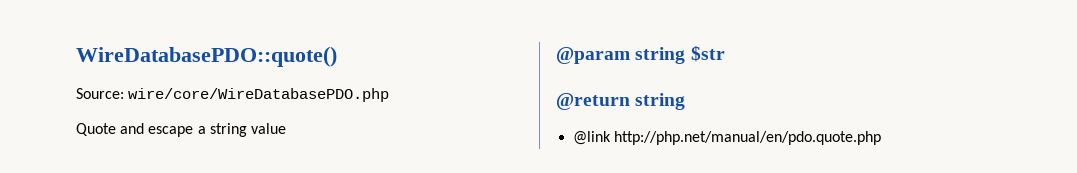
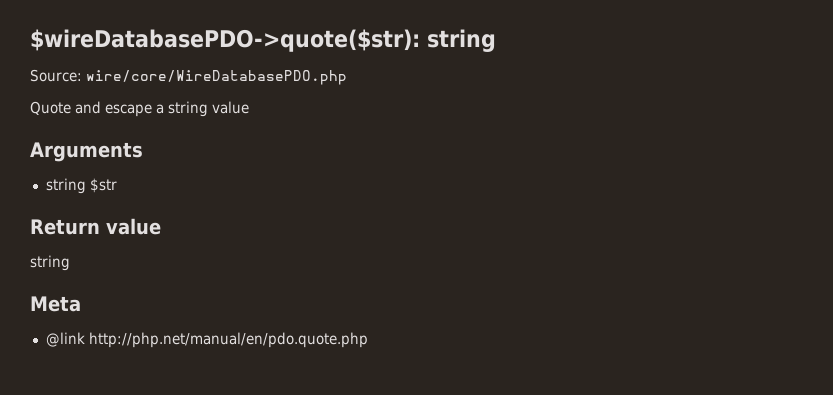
[76,46,337,67] WireDatabasePDO::quote() -> [30,29,496,52] $wireDatabasePDO->quote($str): string
[556,47,630,64] @param -> [30,142,143,162] Arguments //
[556,93,686,110] @return string -> [30,218,161,235] [30,255,70,271] [30,296,81,312] Return value // string // Meta

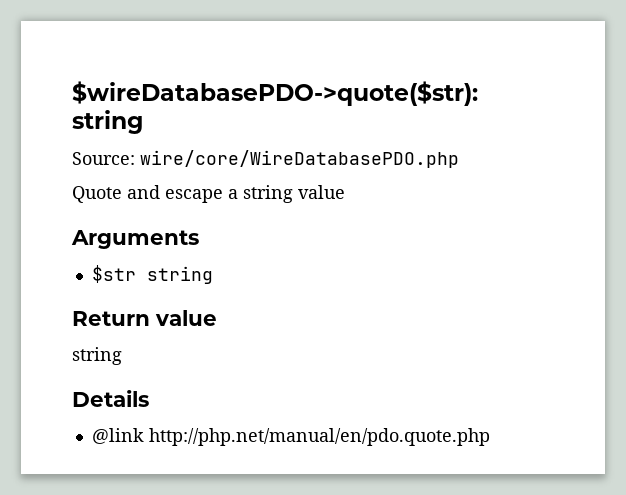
[45,178,117,194] string $str -> [91,265,213,284] $str string
[30,296,81,312] Meta -> [72,390,149,407] Details

